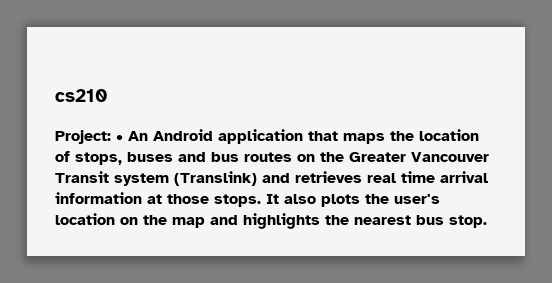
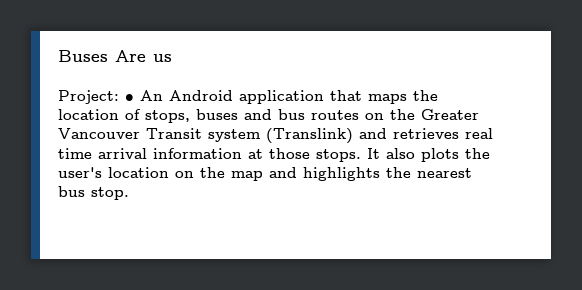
[55,89,107,102] cs210 -> [58,50,172,62] Buses Are us

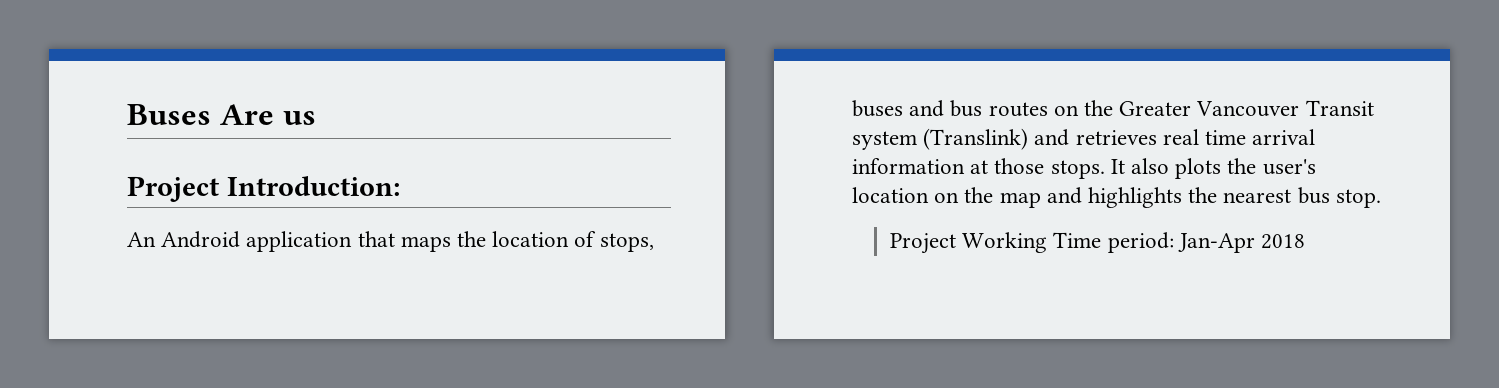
[58,90,134,104] Project: • -> [127,176,400,202] Project Introduction: //
(129, 193) none -> [890,232,1306,254] // Project Working Time period: Jan-Apr 2018

